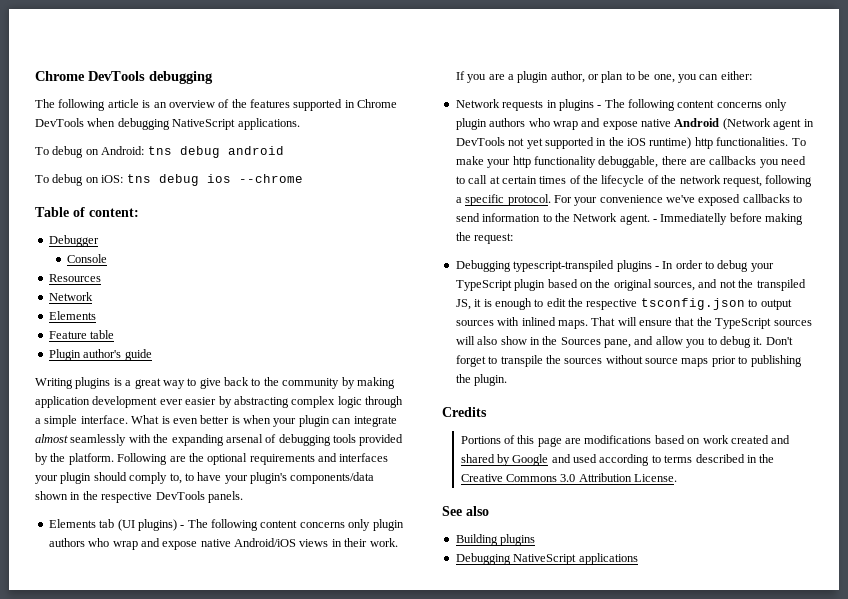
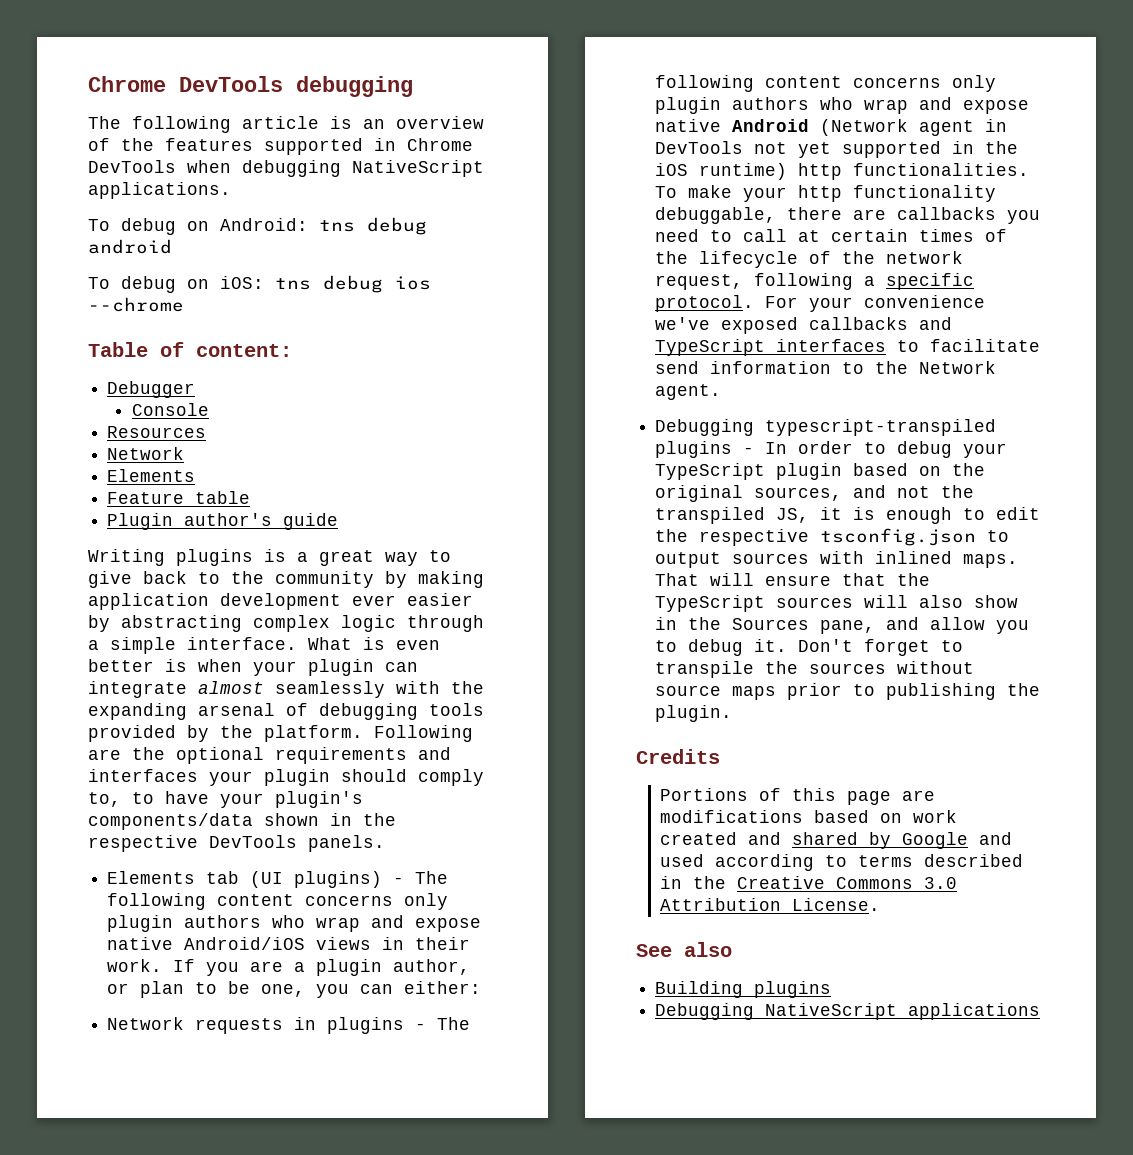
[793,195,803,203] to -> [919,317,953,330] [655,339,1041,356] and TypeScript interfaces to facilitate
[653,213,804,225] [455,232,514,244] - Immediatelly before making the request: -> (722, 392) none

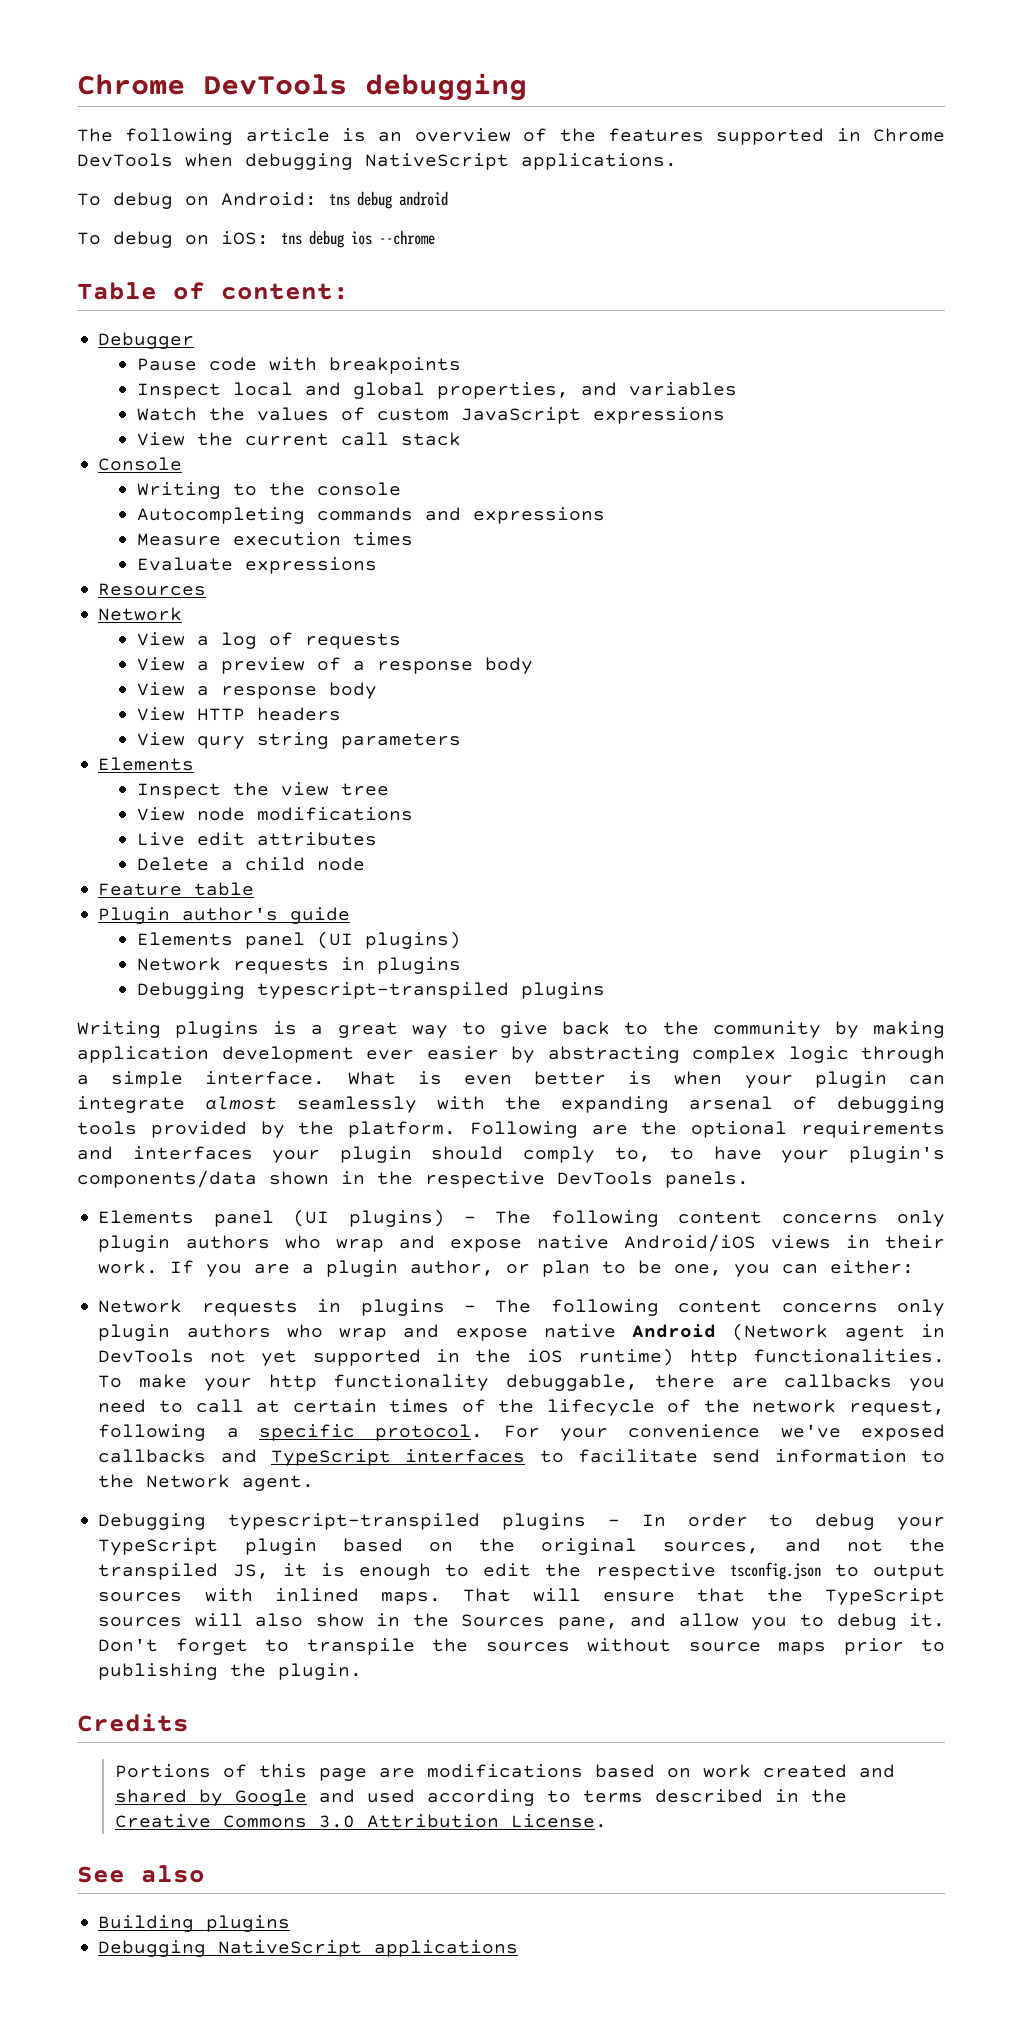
[131,403,209,416] [107,426,207,438] [107,447,185,460] [107,469,196,482] Console // Resources // Network // Elements -> [136,357,461,374] [136,382,737,399] [136,407,725,424] [136,432,461,446] [98,457,183,471] [136,482,401,499] [136,507,605,524] [136,532,413,546] [136,557,377,574] [98,583,207,596] [98,607,183,621] [136,632,401,649] [136,657,533,674] [136,682,377,699] [136,707,341,721] [136,732,461,749] [98,757,195,771] [136,782,389,799] [136,807,413,821] [136,832,377,846] [136,857,365,871] Pause code with breakpoints // Inspect local and global properties, and variables // Watch the values of custom JavaScript expressions // View the current call stack // Console // Writing to the console // Autocompleting commands and expressions // Measure execution times // Evaluate expressions // Resources // Network // View a log of requests // View a preview of a response body // View a response body // View HTTP headers // View qury string parameters // Elements // Inspect the view tree // View node modifications // Live edit attributes // Delete a child node
(339, 521) none -> [136,931,461,949] [136,957,461,974] [136,982,605,999] // Elements panel (UI plugins) // Network requests in plugins // Debugging typescript-transpiled plugins
[206,871,240,884] tab -> [213,1210,274,1227] panel

